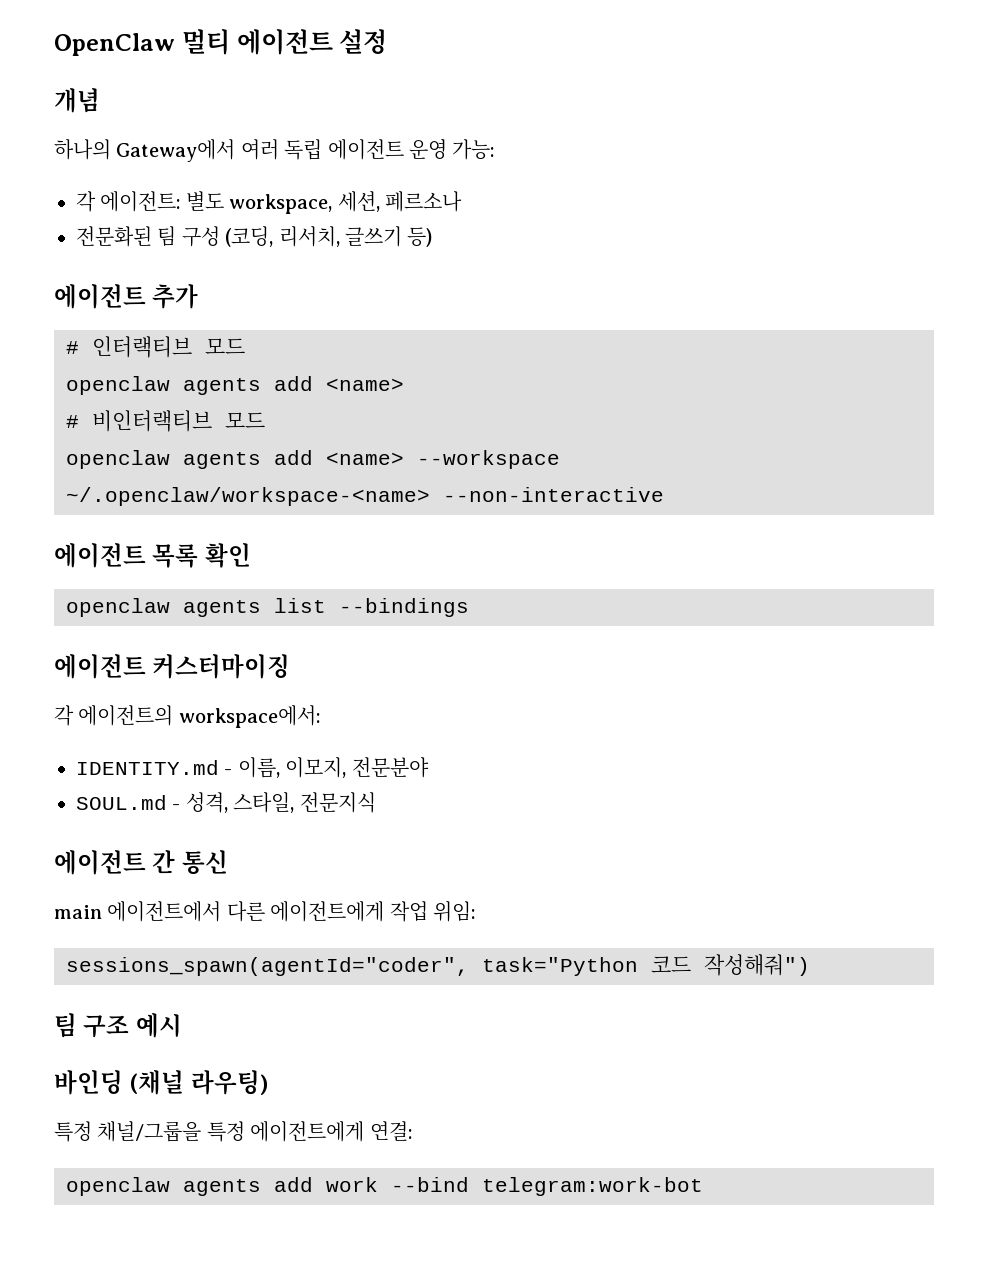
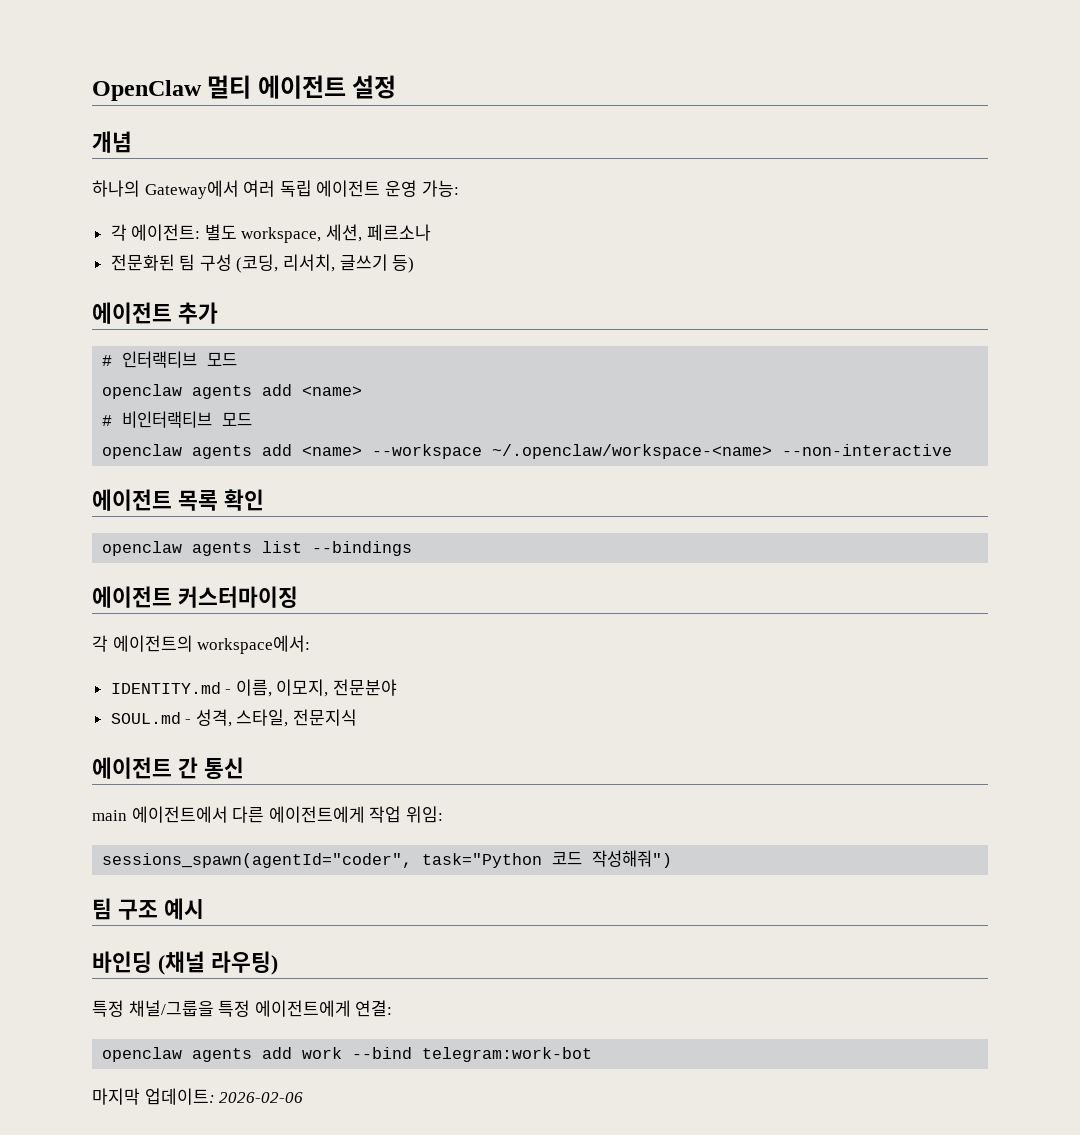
(703, 1186) none -> [92,1088,304,1105] // 마지막 업데이트: 2026-02-06

